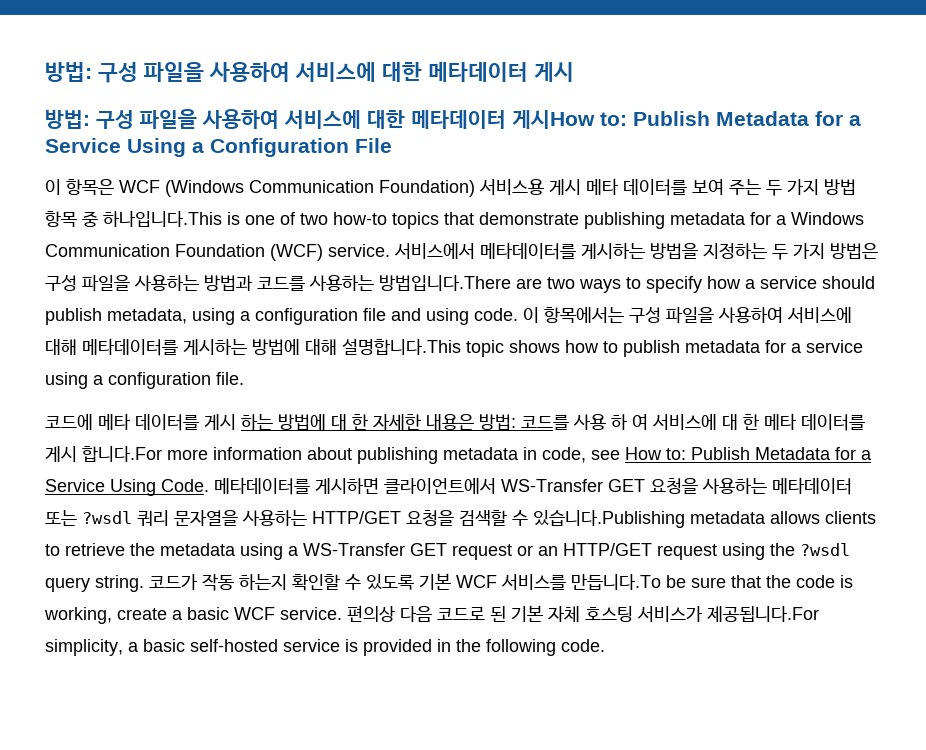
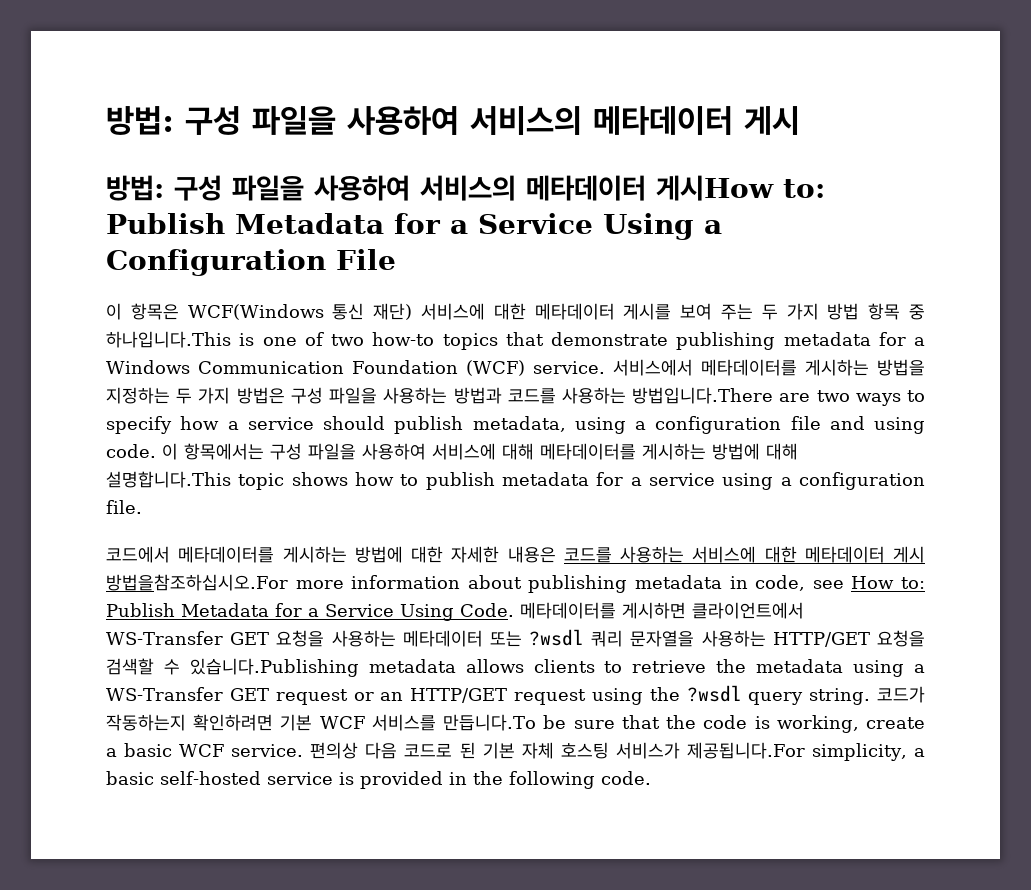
[45,62,422,83] 방법: 구성 파일을 사용하여 서비스에 대한 -> [106,106,582,135] 방법: 구성 파일을 사용하여 서비스의
[284,110,405,129] 서비스에 대한 -> [420,175,516,201] 서비스의
[119,178,687,197] WCF (Windows Communication Foundation) 서비스용 게시 메타 데이터를 -> [187,303,672,320] WCF(Windows 통신 재단) 서비스에 대한 메타데이터 게시를
[45,413,865,431] [45,446,162,462] 코드에 메타 데이터를 게시 하는 방법에 대 한 자세한 내용은 방법: 코드를 사용 하 여 서비스에 대 한 메타 데이터를 게시 합니다.For -> [106,546,925,563] [106,574,288,591] 코드에서 메타데이터를 게시하는 방법에 대한 자세한 내용은 코드를 사용하는 서비스에 대한 메타데이터 게시 방법을참조하십시오.For
[202,573,414,591] 작동 하는지 확인할 수 있도록 -> [106,714,274,731] 작동하는지 확인하려면

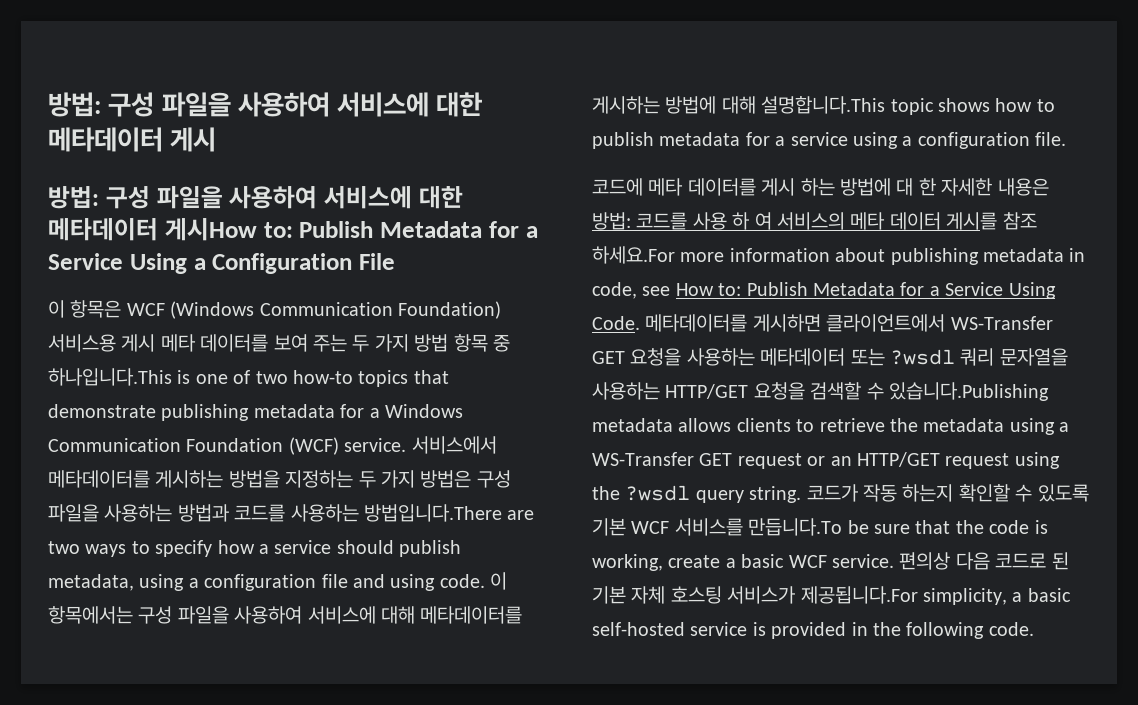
[106,106,582,135] 방법: 구성 파일을 사용하여 서비스의 -> [48,92,483,117] 방법: 구성 파일을 사용하여 서비스에 대한
[420,175,516,201] 서비스의 -> [324,186,463,209] 서비스에 대한
[187,303,672,320] WCF(Windows 통신 재단) 서비스에 대한 메타데이터 게시를 -> [126,301,501,319] [48,334,269,352] WCF (Windows Communication Foundation) 서비스용 게시 메타 데이터를
[106,546,925,563] [106,574,288,591] 코드에서 메타데이터를 게시하는 방법에 대한 자세한 내용은 코드를 사용하는 서비스에 대한 메타데이터 게시 방법을참조하십시오.For -> [592,178,1049,196] [592,212,1037,230] [592,246,675,264] 코드에 메타 데이터를 게시 하는 방법에 대 한 자세한 내용은 방법: 코드를 사용 하 여 서비스의 메타 데이터 게시를 참조 하세요.For
[106,714,274,731] 작동하는지 확인하려면 -> [863,484,1089,502] 작동 하는지 확인할 수 있도록

